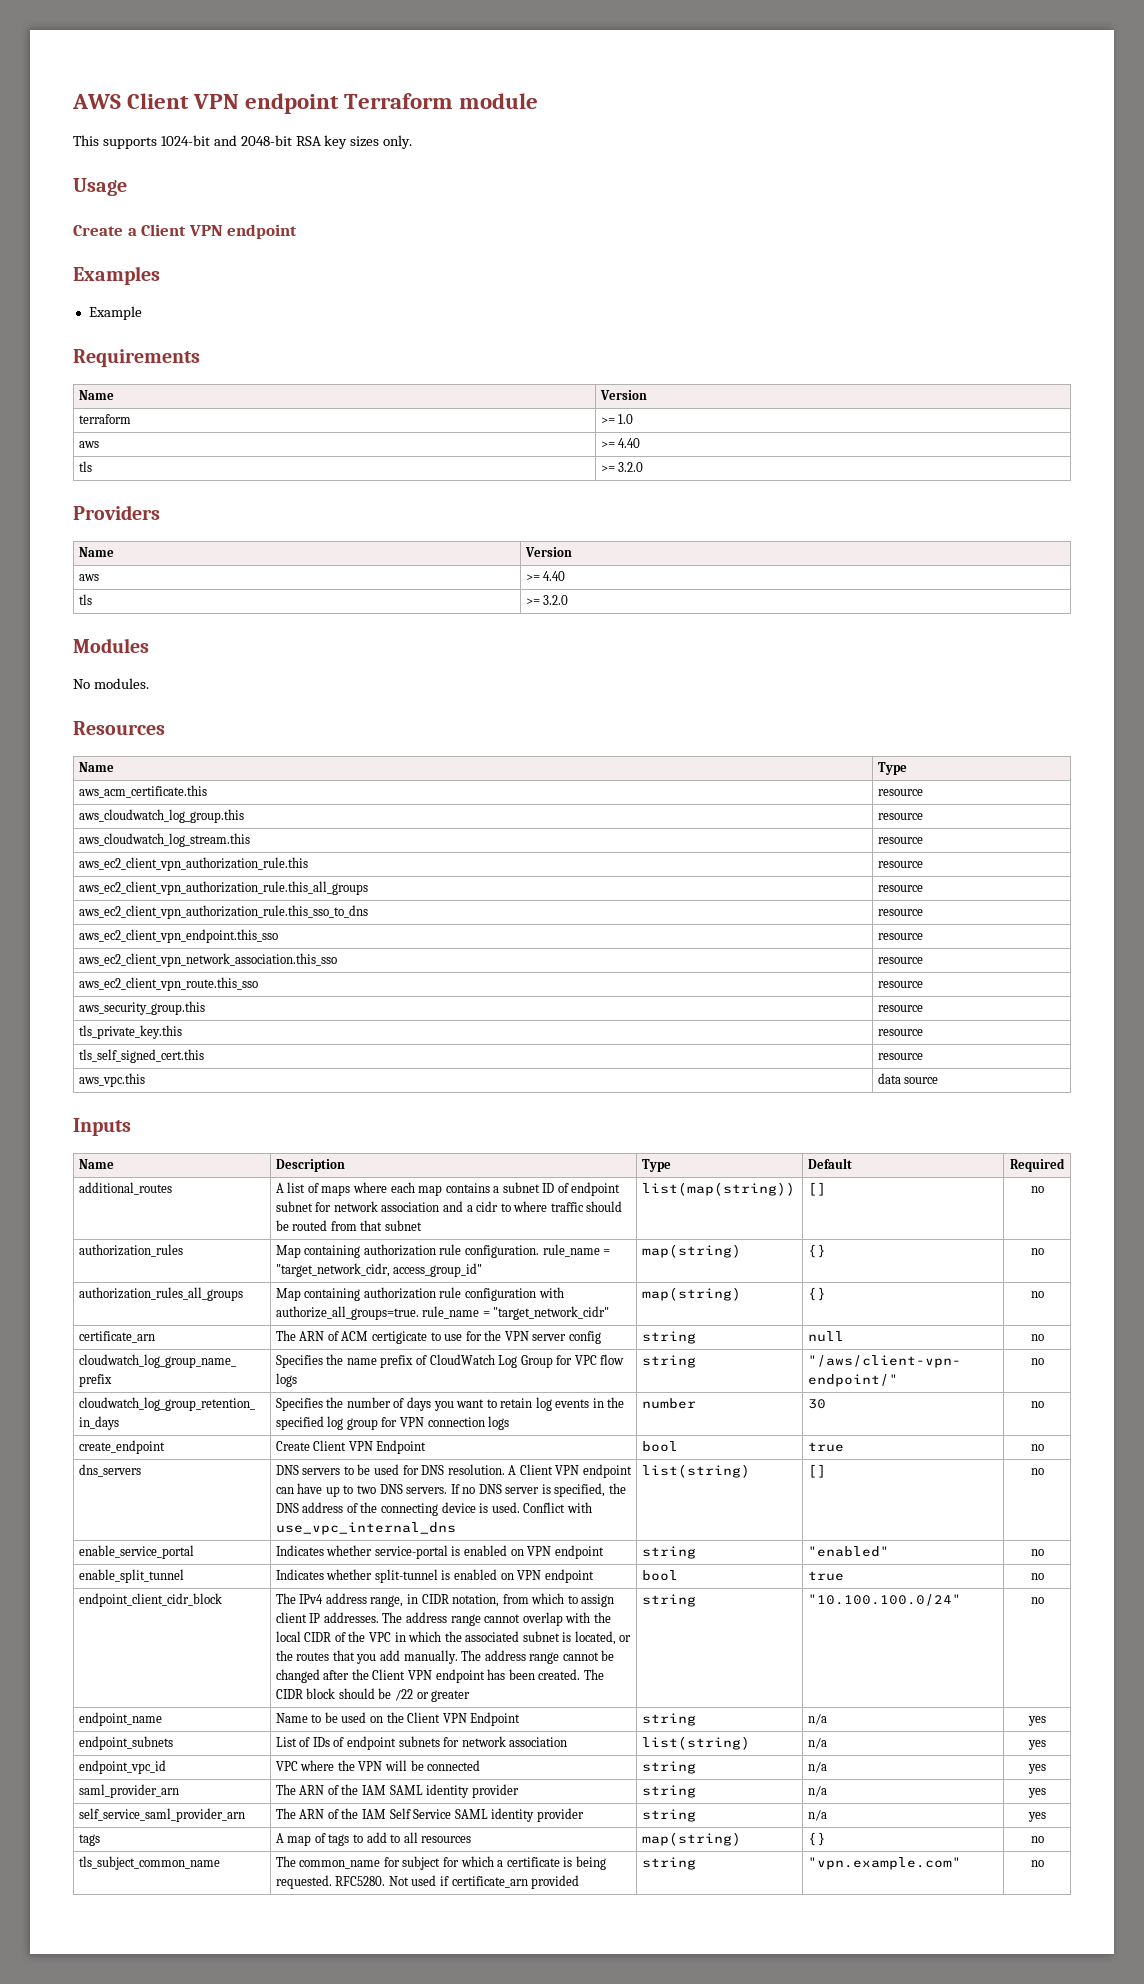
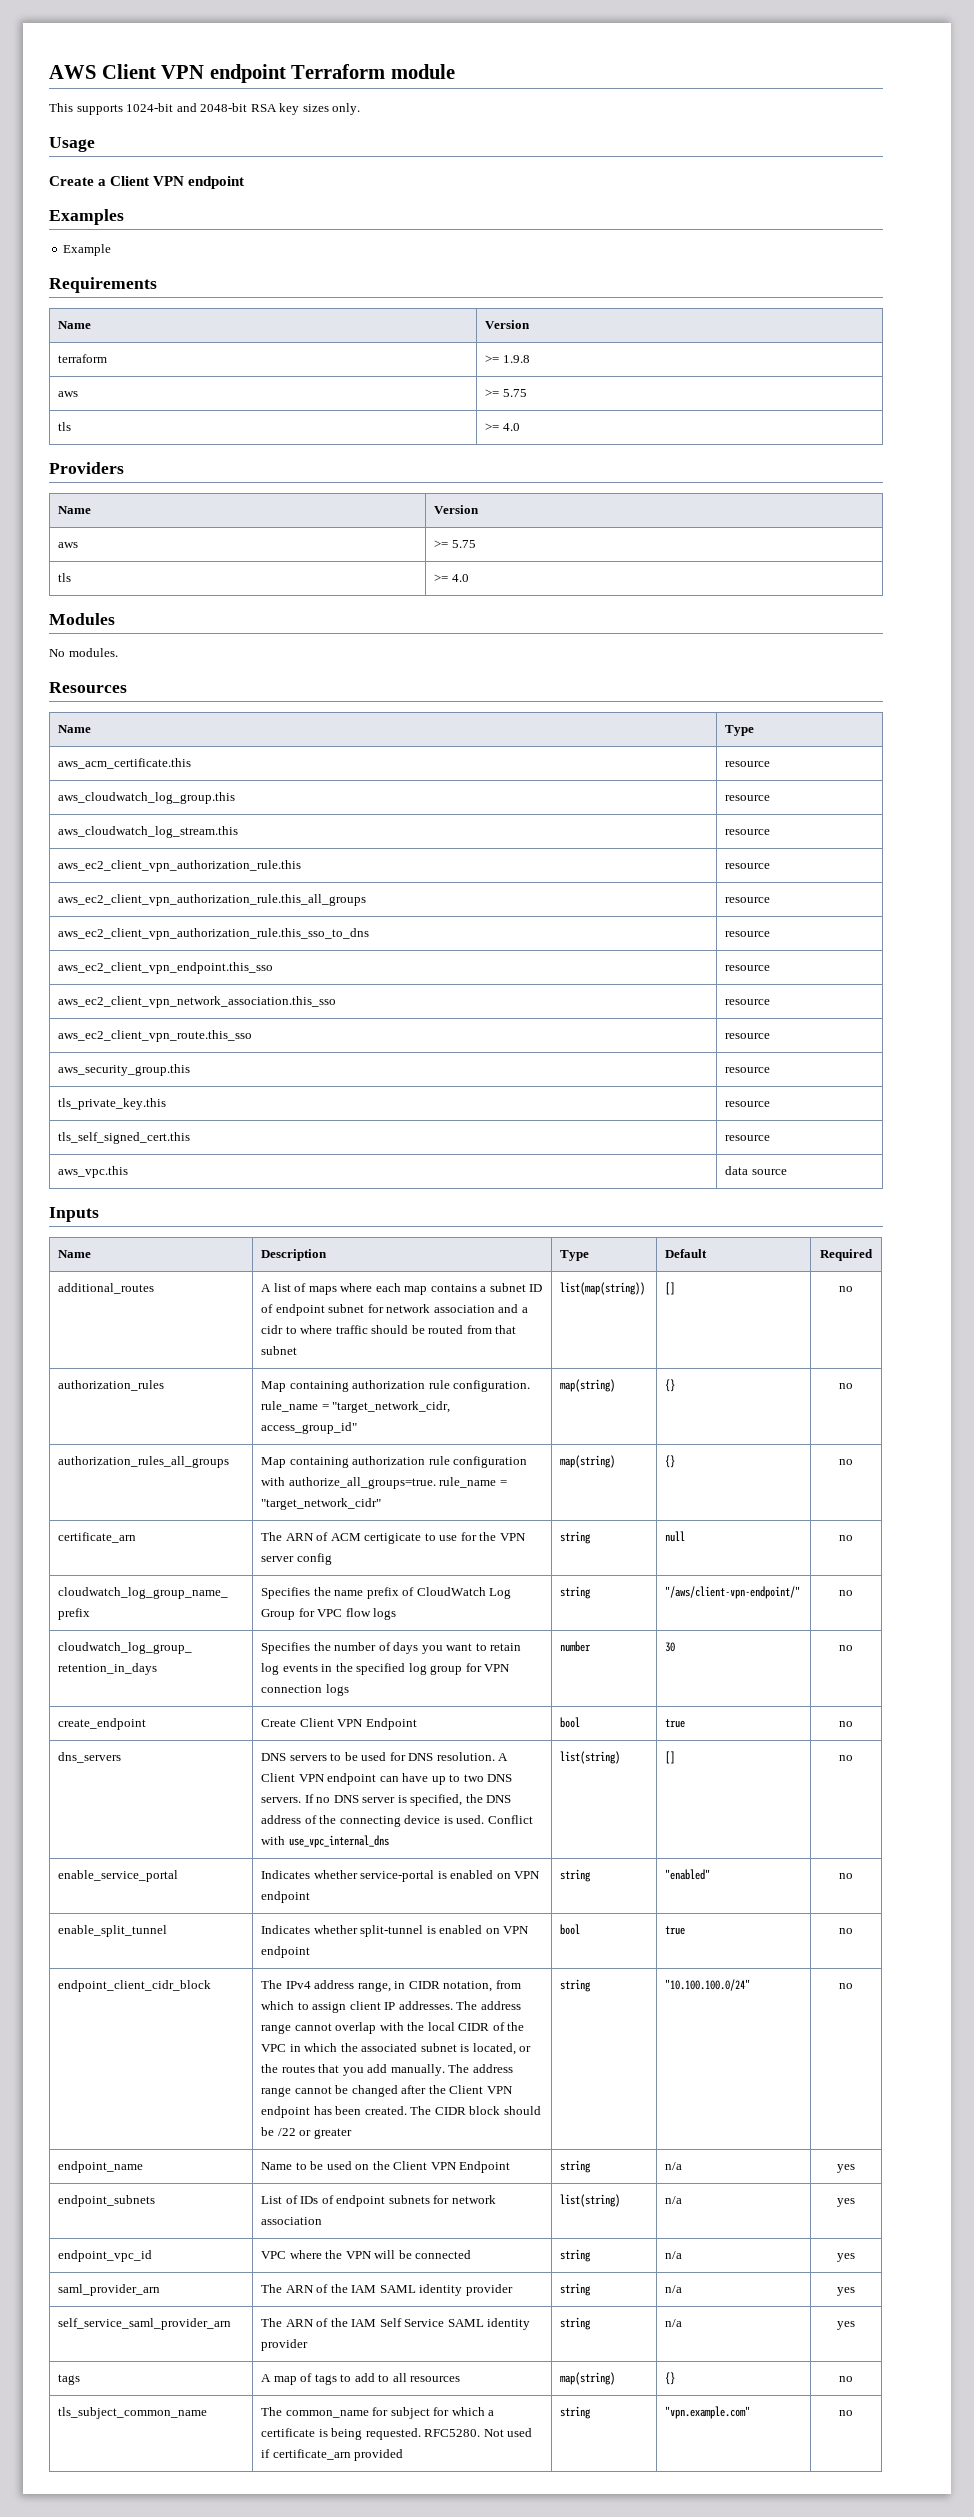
[618,414,634,424] [78,441,99,448] [600,438,641,448] [78,461,92,472] [600,462,644,472] 1.0 // aws | >= 4.40 // tls | >= 3.2.0 -> [502,355,530,363] [58,391,79,397] [485,389,527,397] [58,422,72,431] [485,423,520,431] 1.9.8 // aws | >= 5.75 // tls | >= 4.0
[543,571,566,581] [78,594,92,605] [525,595,569,605] 4.40 // tls | >= 3.2.0 -> [451,540,476,548] [58,573,72,582] [434,574,469,582] 5.75 // tls | >= 4.0

